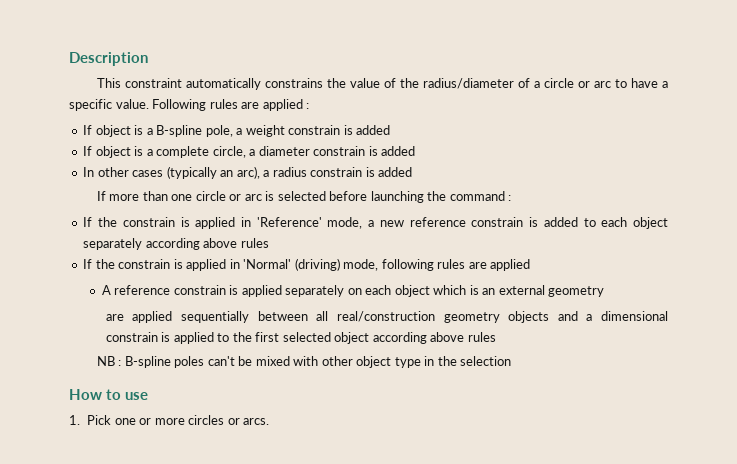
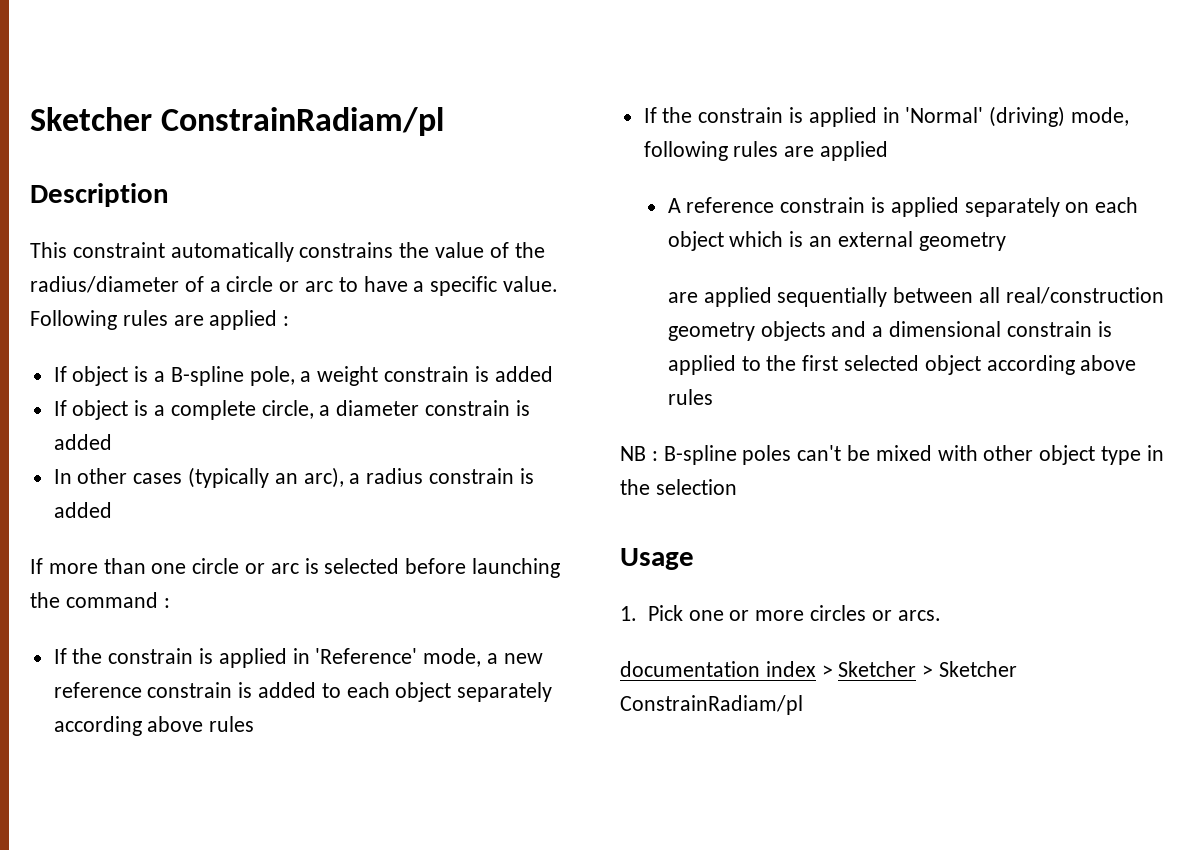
(69, 59) none -> [30,107,445,136] Sketcher ConstrainRadiam/pl //
[69,389,149,400] How to use -> [620,548,694,570] Usage
(270, 421) none -> [620,661,1018,677] [620,695,803,715] // documentation index > Sketcher > Sketcher ConstrainRadiam/pl

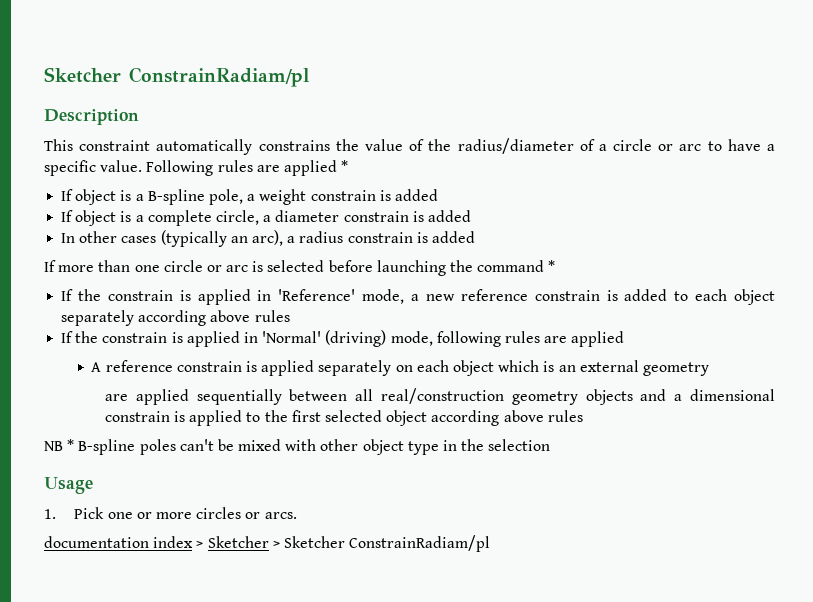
[283,316,290,326] : -> [341,160,349,172] *
[163,598,170,608] : -> [548,260,556,272] *
[651,451,658,461] : -> [67,439,75,451] *

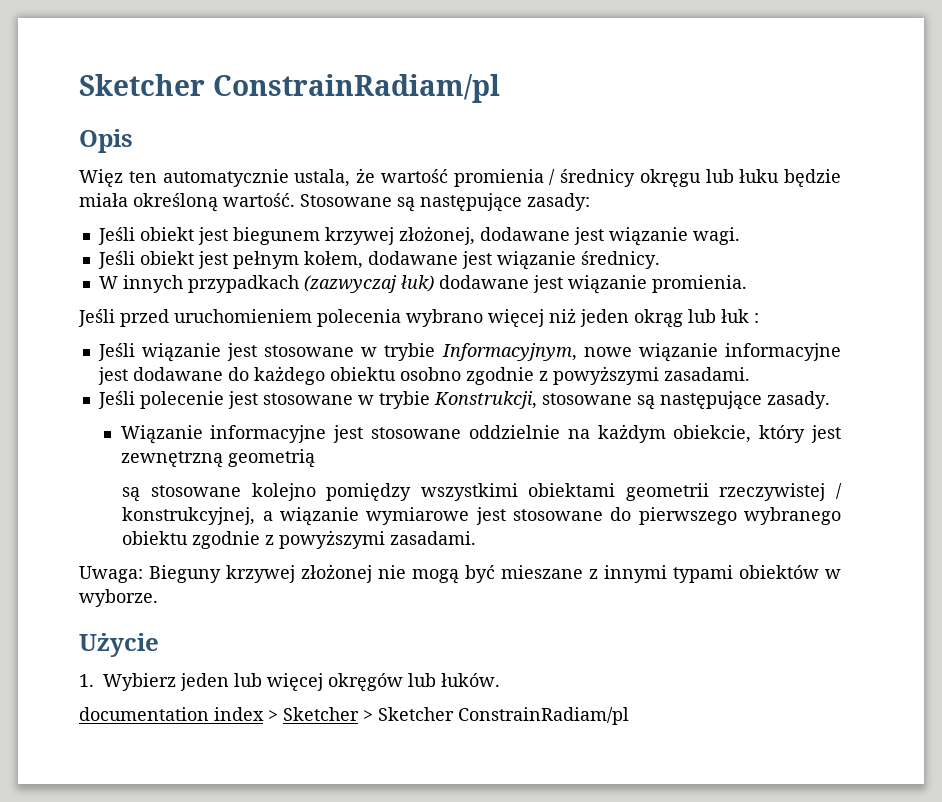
[44,109,139,125] [44,138,775,155] [44,160,349,176] [61,189,438,205] [61,210,471,226] [61,230,475,247] [44,260,556,276] [61,289,776,305] [61,310,290,326] [61,330,625,347] [91,360,709,376] [104,388,775,405] [104,410,583,426] [44,439,551,455] [44,477,93,494] [44,507,297,519] Description // This constraint automatically constrains the value of the radius/diameter of a circle or arc to have a specific value. Following rules are applied * // If object is a B-spline pole, a weight constrain is added // If object is a complete circle, a diameter constrain is added // In other cases (typically an arc), a radius constrain is added // If more than one circle or arc is selected before launching the command * // If the constrain is applied in 'Reference' mode, a new reference constrain is added to each object separately according above rules // If the constrain is applied in 'Normal' (driving) mode, following rules are applied // A reference constrain is applied separately on each object which is an external geometry // are applied sequentially between all real/construction geometry objects and a dimensional constrain is applied to the first selected object according above rules // NB * B-spline poles can't be mixed with other object type in the selection // Usage // 1. Pick one or more circles or arcs. -> [79,129,133,153] [79,168,841,187] [79,193,590,212] [97,226,740,246] [97,251,660,270] [98,275,747,294] [78,308,759,328] [97,343,841,362] [97,366,750,385] [97,391,830,410] [120,424,841,444] [120,449,315,468] [122,483,842,502] [122,507,841,526] [122,530,477,549] [79,564,841,584] [79,589,158,607] [79,633,159,657] [79,673,500,691] Opis // Więz ten automatycznie ustala, że wartość promienia / średnicy okręgu lub łuku będzie miała określoną wartość. Stosowane są następujące zasady: // Jeśli obiekt jest biegunem krzywej złożonej, dodawane jest wiązanie wagi. // Jeśli obiekt jest pełnym kołem, dodawane jest wiązanie średnicy. // W innych przypadkach (zazwyczaj łuk) dodawane jest wiązanie promienia. // Jeśli przed uruchomieniem polecenia wybrano więcej niż jeden okrąg lub łuk : // Jeśli wiązanie jest stosowane w trybie Informacyjnym, nowe wiązanie informacyjne jest dodawane do każdego obiektu osobno zgodnie z powyższymi zasadami. // Jeśli polecenie jest stosowane w trybie Konstrukcji, stosowane są następujące zasady. // Wiązanie informacyjne jest stosowane oddzielnie na każdym obiekcie, który jest zewnętrzną geometrią // są stosowane kolejno pomiędzy wszystkimi obiektami geometrii rzeczywistej / konstrukcyjnej, a wiązanie wymiarowe jest stosowane do pierwszego wybranego obiektu zgodnie z powyższymi zasadami. // Uwaga: Bieguny krzywej złożonej nie mogą być mieszane z innymi typami obiektów w wyborze. // Użycie // 1. Wybierz jeden lub więcej okręgów lub łuków.

